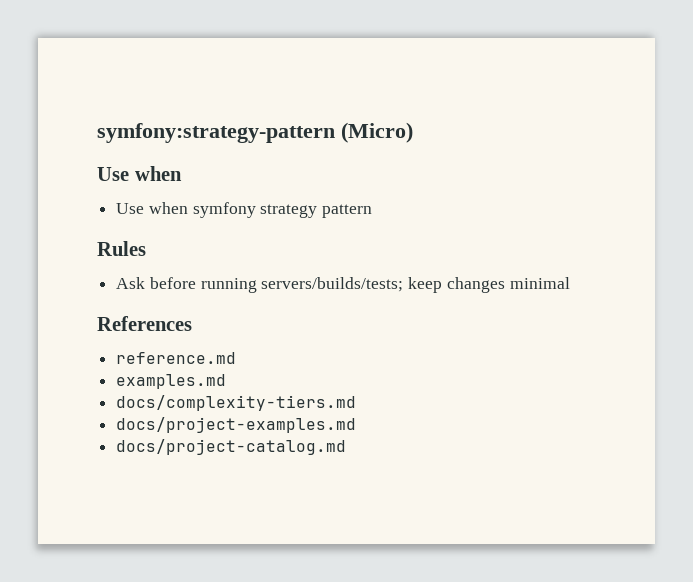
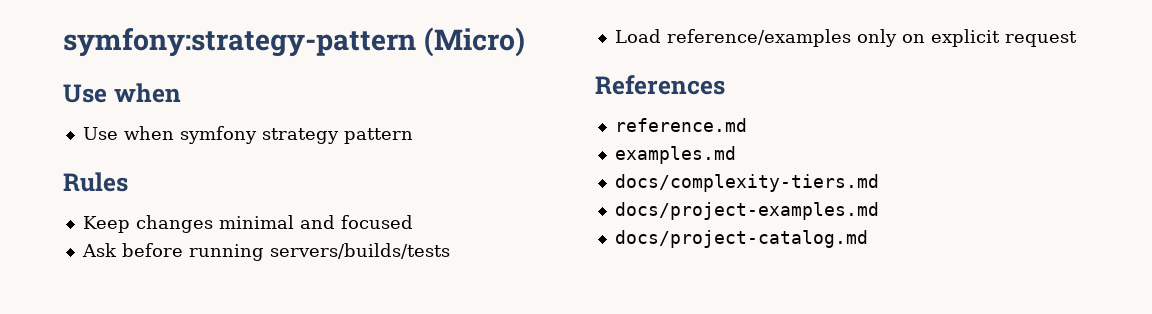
[116,277,570,293] Ask before running servers/builds/tests; keep changes minimal -> [82,215,413,233] [81,243,450,261] [614,29,1077,47] Keep changes minimal and focused // Ask before running servers/builds/tests // Load reference/examples only on explicit request

